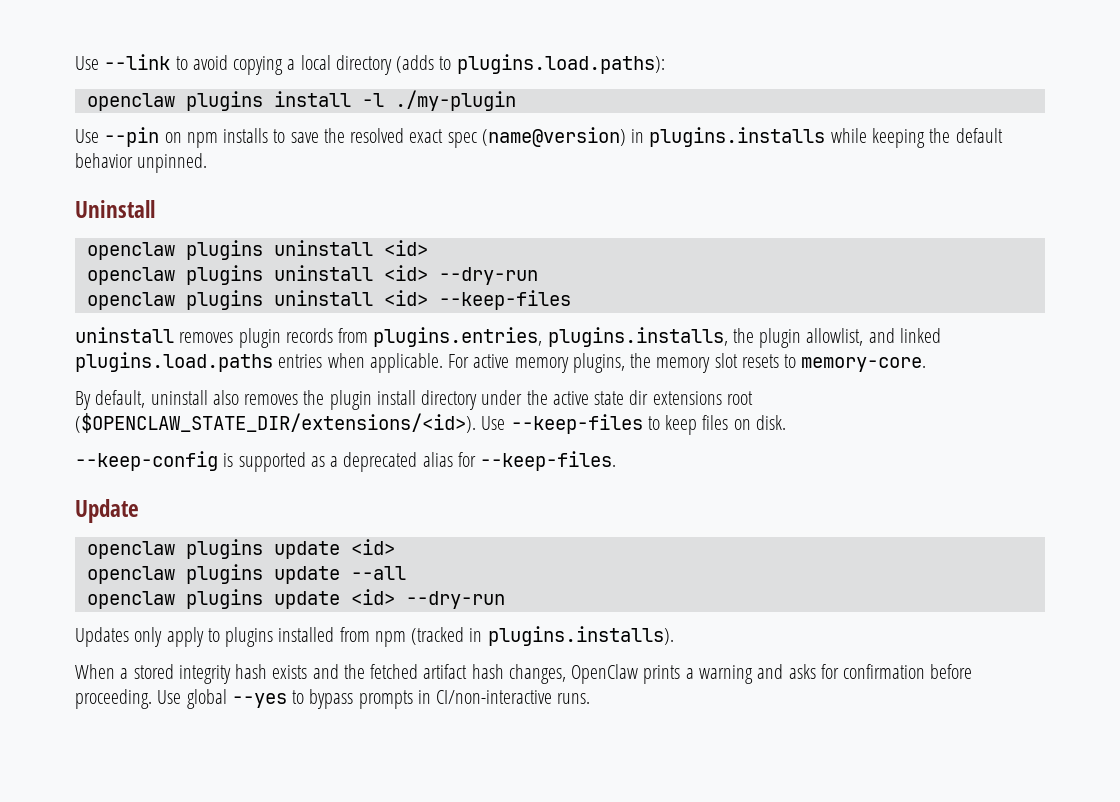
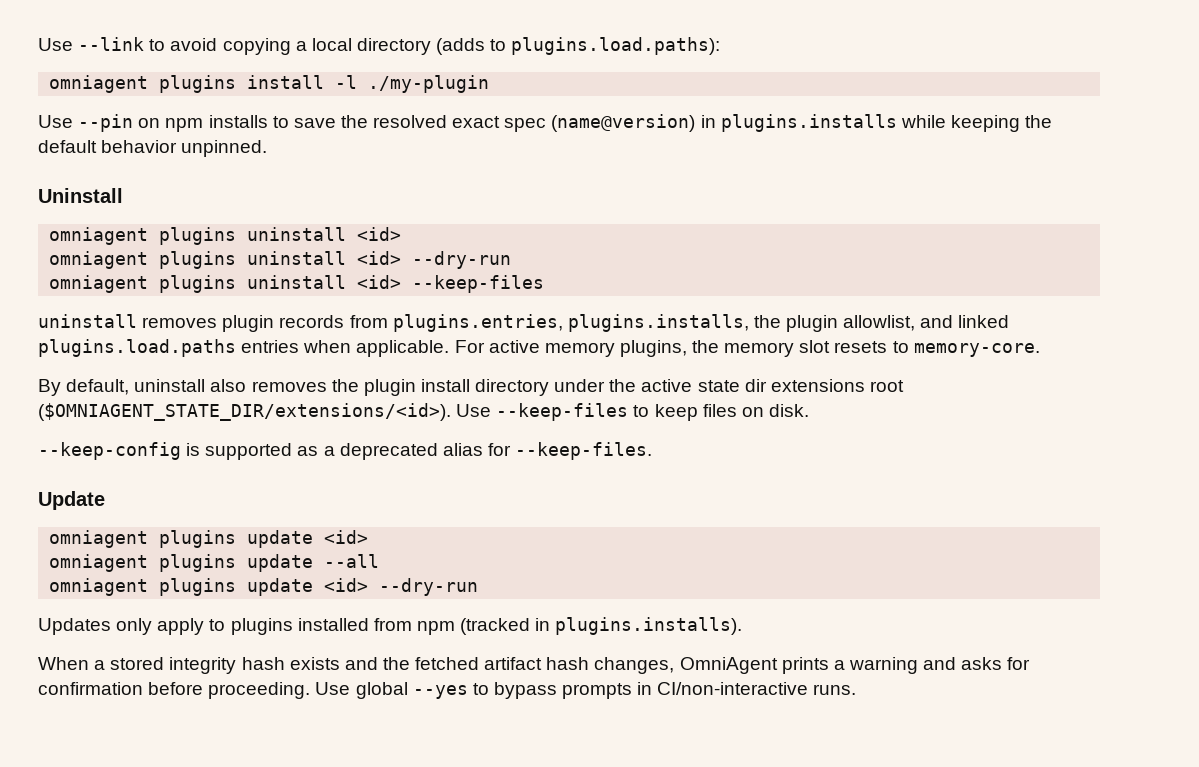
[86,93,175,111] openclaw -> [49,75,149,93] omniagent
[86,242,175,260] openclaw -> [49,227,149,245] omniagent
[86,267,175,285] openclaw -> [49,251,149,269] omniagent
[86,292,175,310] openclaw -> [49,275,149,293] omniagent
[75,413,476,433] ($OPENCLAW_STATE_DIR/extensions/<id>). -> [38,403,451,421] ($OMNIAGENT_STATE_DIR/extensions/<id>).
[86,541,175,559] openclaw -> [49,530,149,548] omniagent
[86,566,175,584] openclaw -> [49,554,149,572] omniagent
[86,591,175,609] openclaw -> [49,578,149,596] omniagent
[571,664,639,684] OpenClaw -> [679,657,778,674] OmniAgent

